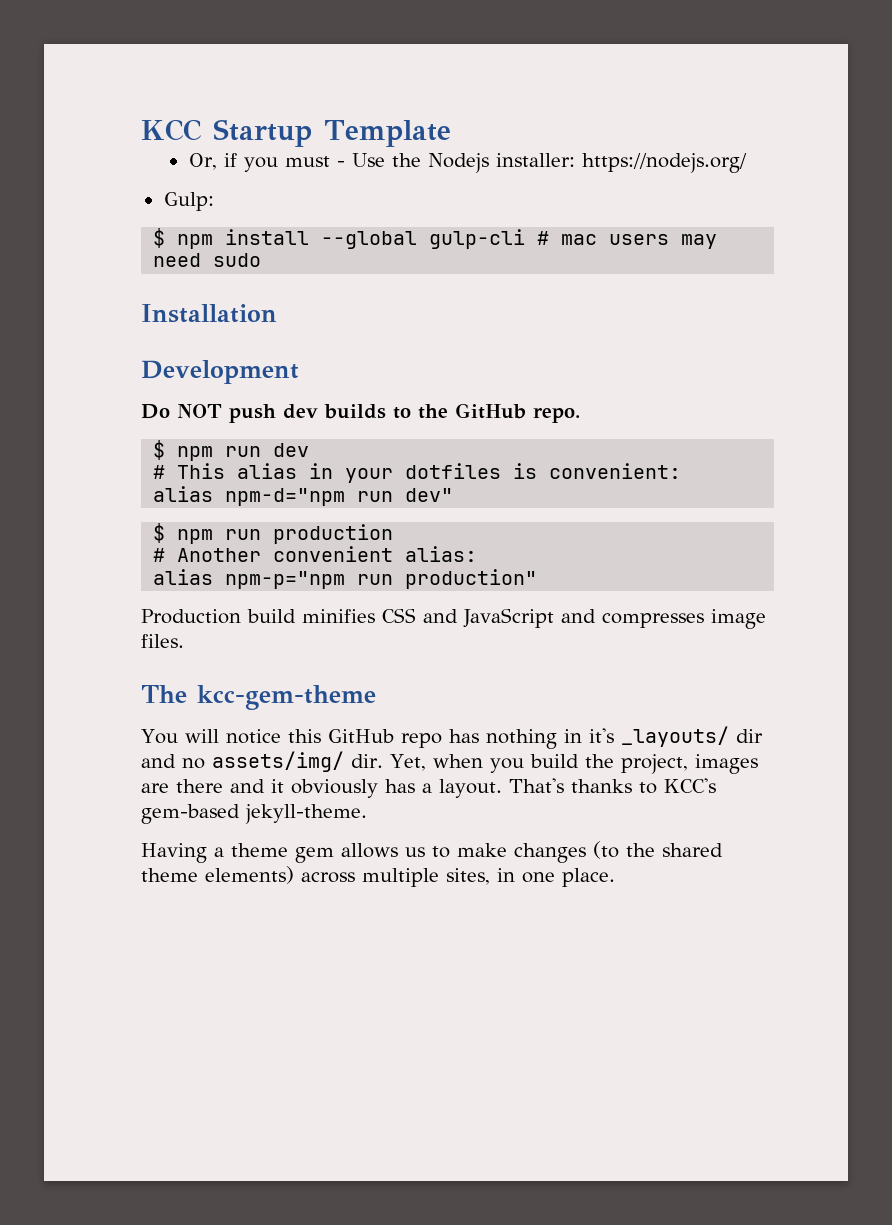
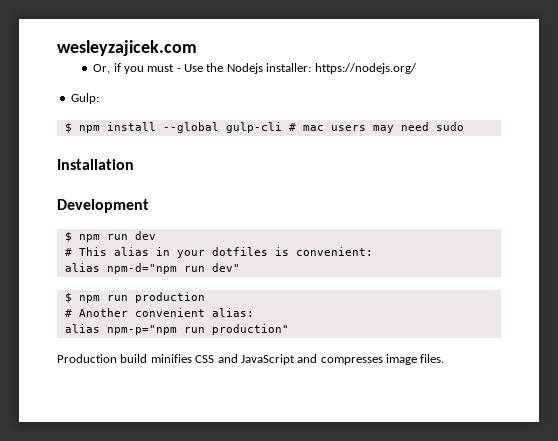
[141,119,451,147] KCC Startup Template -> [57,40,197,56] wesleyzajicek.com
[141,403,580,423] // Do NOT push dev builds to the GitHub repo. -> (149, 206) none
[141,685,376,710] [141,726,763,749] [141,751,758,774] [141,778,716,798] [141,804,367,824] [141,841,723,863] [141,866,615,887] // The kcc-gem-theme // You will notice this GitHub repo has nothing in it's _layouts/ dir and no assets/img/ dir. Yet, when you build the project, images are there and it obviously has a layout. That's thanks to KCC's gem-based jekyll-theme. // Having a theme gem allows us to make changes (to the shared theme elements) across multiple sites, in one place. -> (445, 358) none

